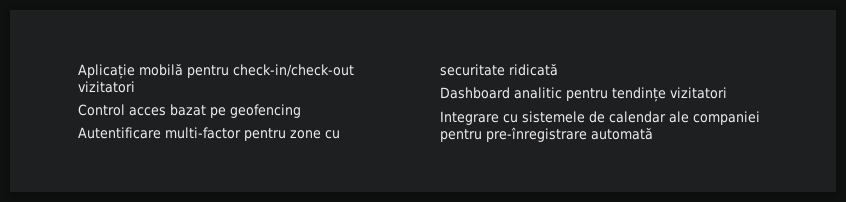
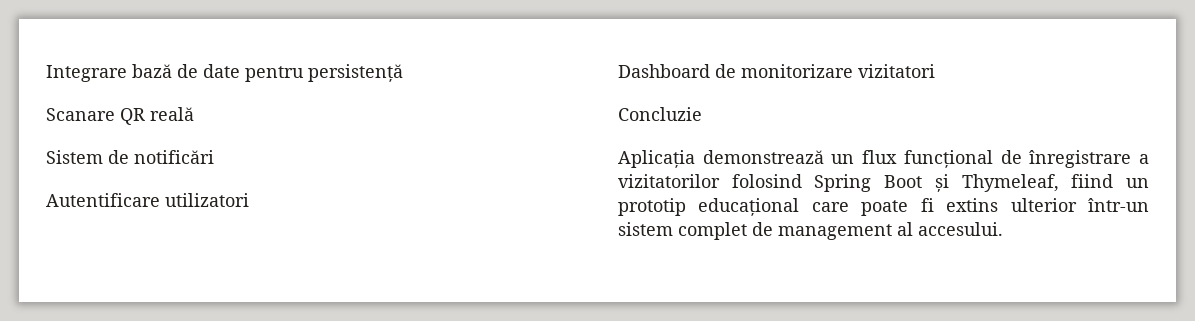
[78,64,354,79] [78,81,135,93] [78,104,301,118] [78,127,340,141] [440,64,558,76] [440,87,727,102] [440,111,760,125] [440,127,653,142] Aplicație mobilă pentru check-in/check-out vizitatori // Control acces bazat pe geofencing // Autentificare multi-factor pentru zone cu securitate ridicată // Dashboard analitic pentru tendințe vizitatori // Integrare cu sistemele de calendar ale companiei pentru pre-înregistrare automată -> [46,64,403,82] [46,107,194,125] [46,150,214,164] [46,193,249,207] [618,64,935,78] [618,107,702,121] [618,150,1149,168] [618,174,1149,192] [618,198,1149,216] [618,222,1003,240] Integrare bază de date pentru persistență // Scanare QR reală // Sistem de notificări // Autentificare utilizatori // Dashboard de monitorizare vizitatori // Concluzie // Aplicația demonstrează un flux funcțional de înregistrare a vizitatorilor folosind Spring Boot și Thymeleaf, fiind un prototip educațional care poate fi extins ulterior într-un sistem complet de management al accesului.

